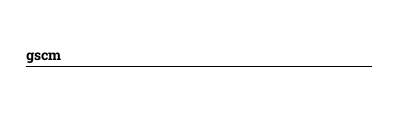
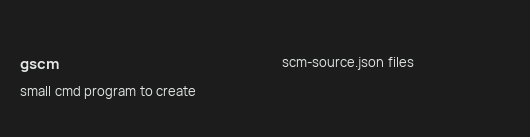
(61, 57) none -> [20,86,197,99] [282,57,414,70] // small cmd program to create scm-source.json files

